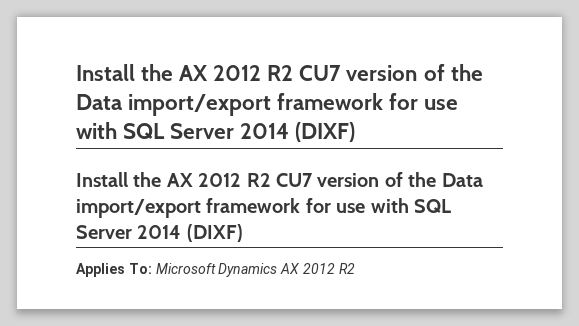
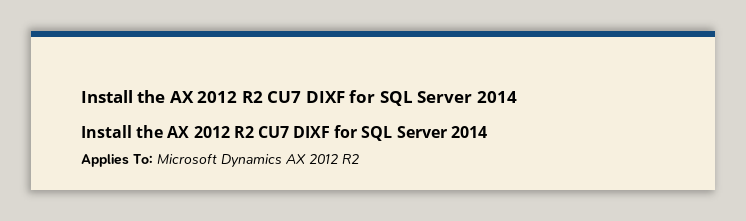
[76,64,483,81] [76,93,459,116] [76,122,356,142] [76,172,483,187] [76,198,451,218] [76,224,243,242] Install the AX 2012 R2 CU7 version of the Data import/export framework for use with SQL Server 2014 (DIXF) // Install the AX 2012 R2 CU7 version of the Data import/export framework for use with SQL Server 2014 (DIXF) -> [81,90,517,106] [81,125,487,141] Install the AX 2012 R2 CU7 DIXF for SQL Server 2014 // Install the AX 2012 R2 CU7 DIXF for SQL Server 2014

